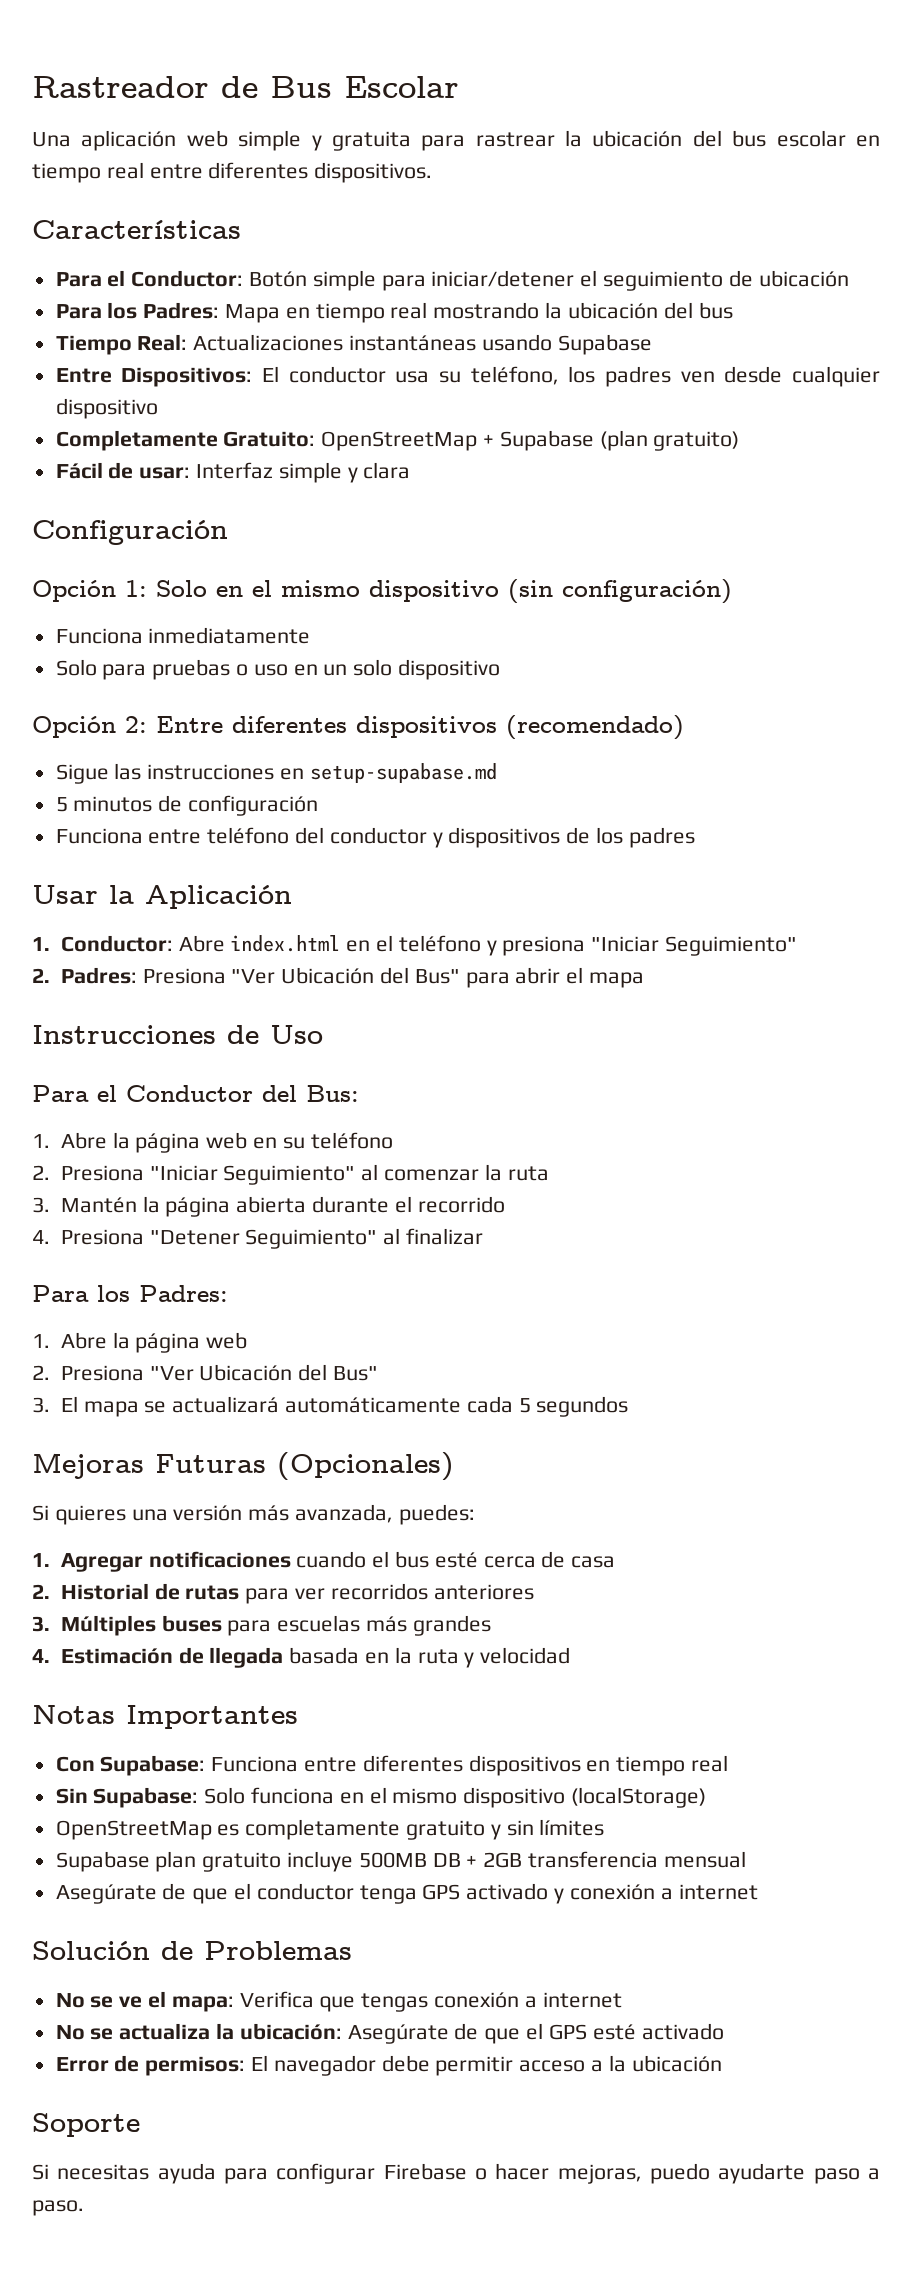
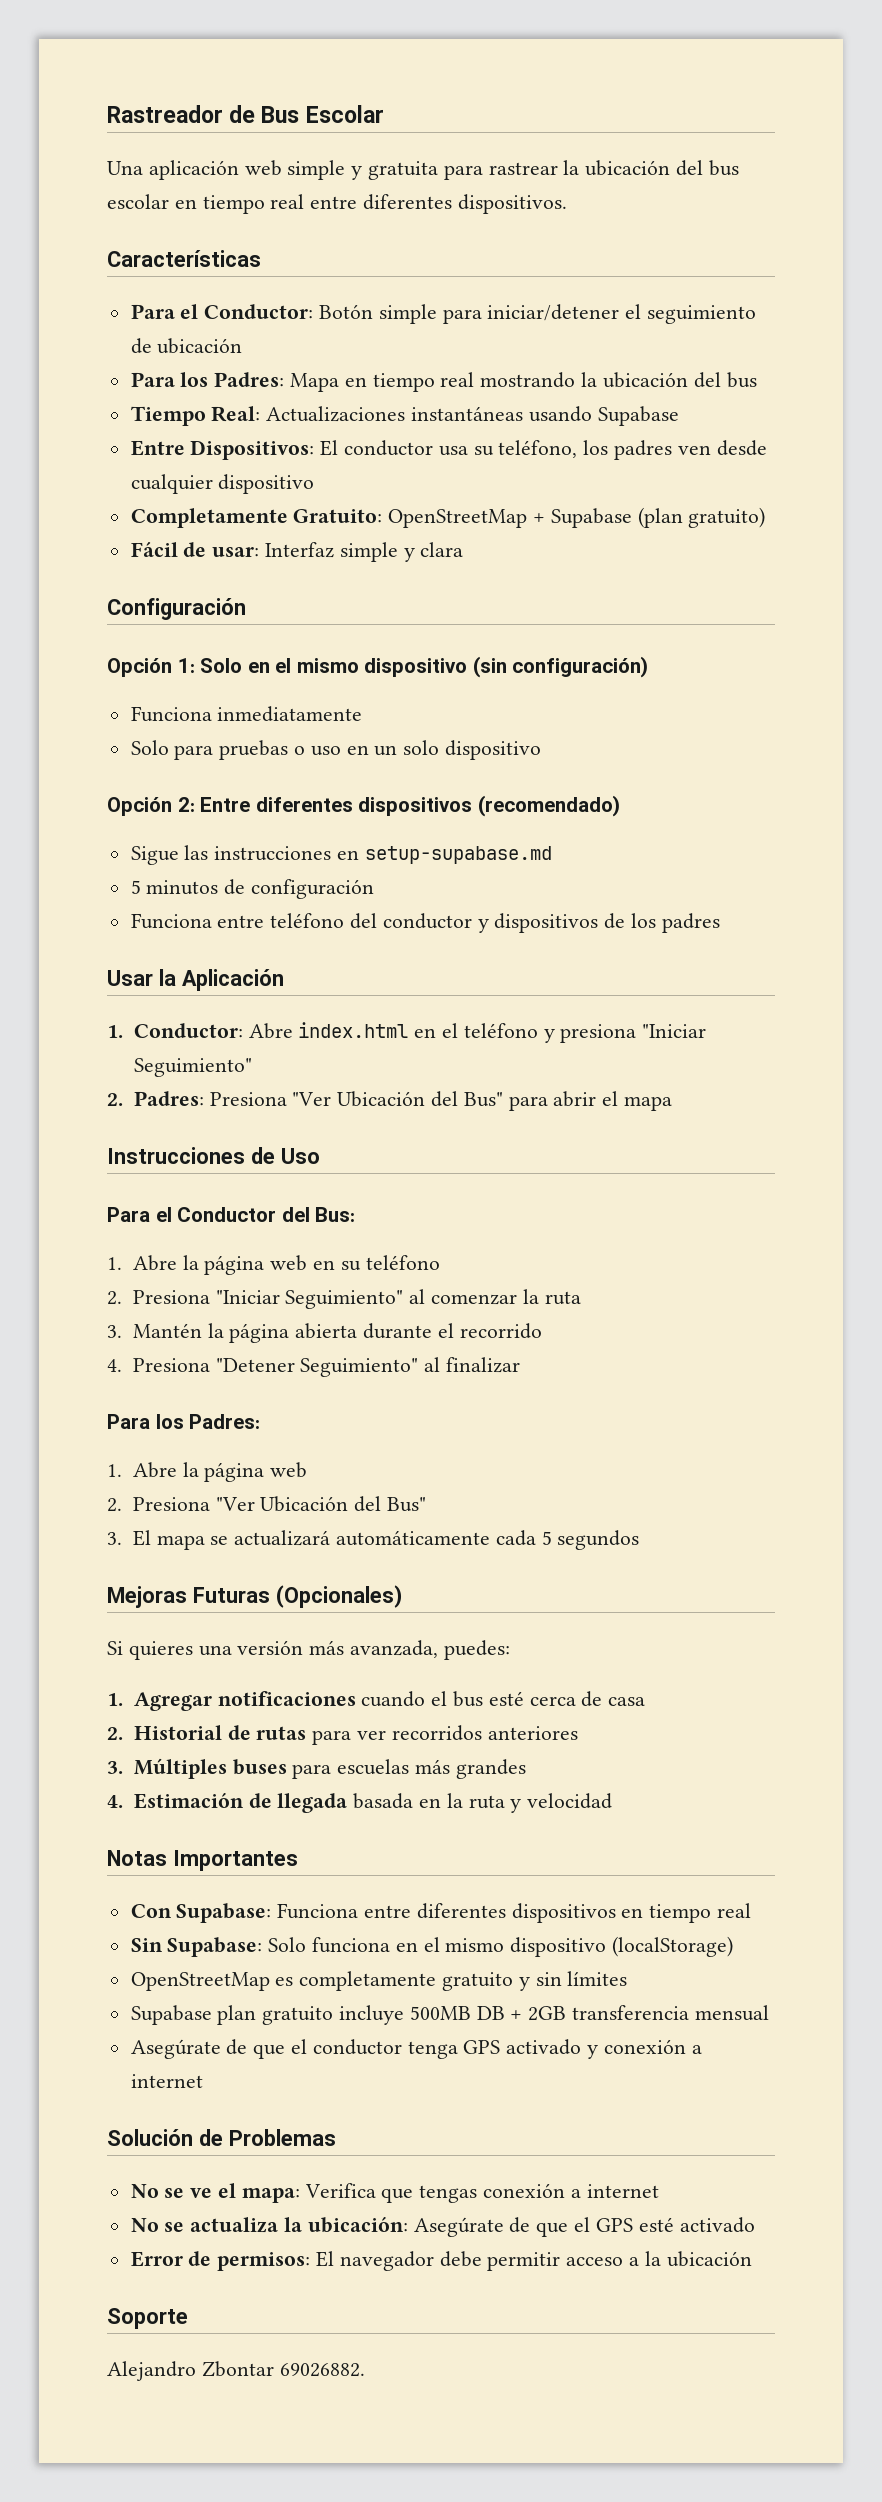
[32,2163,881,2184] [32,2200,84,2216] Si necesitas ayuda para configurar Firebase o hacer mejoras, puedo ayudarte paso a paso. -> [107,2361,365,2381] Alejandro Zbontar 69026882.

